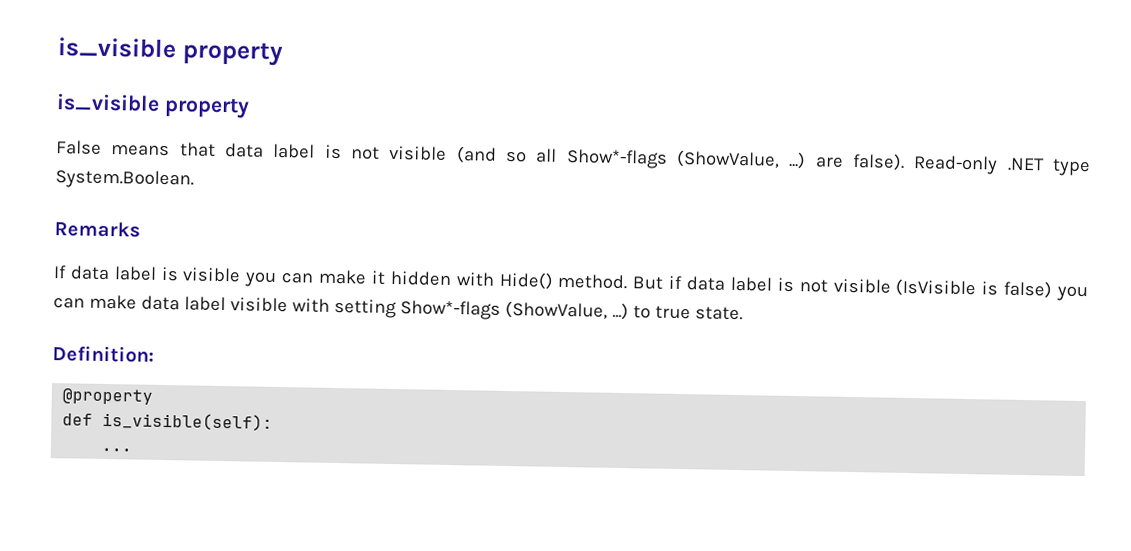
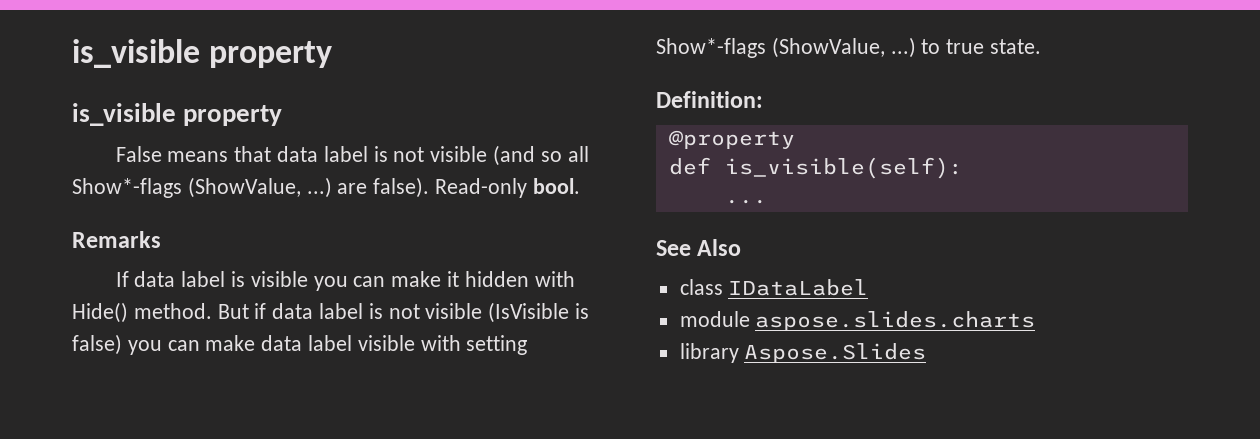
[1006,157,1091,177] [55,169,194,190] .NET type System.Boolean. -> [532,178,580,194] bool.
(133, 449) none -> [656,239,742,256] [679,279,869,296] [679,311,1036,331] [679,343,927,363] // See Also // class IDataLabel // module aspose.slides.charts // library Aspose.Slides

